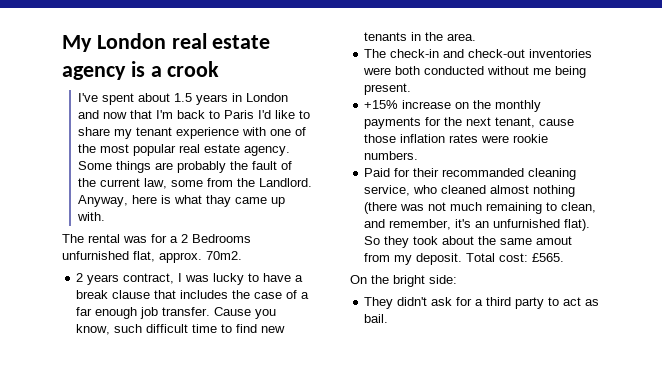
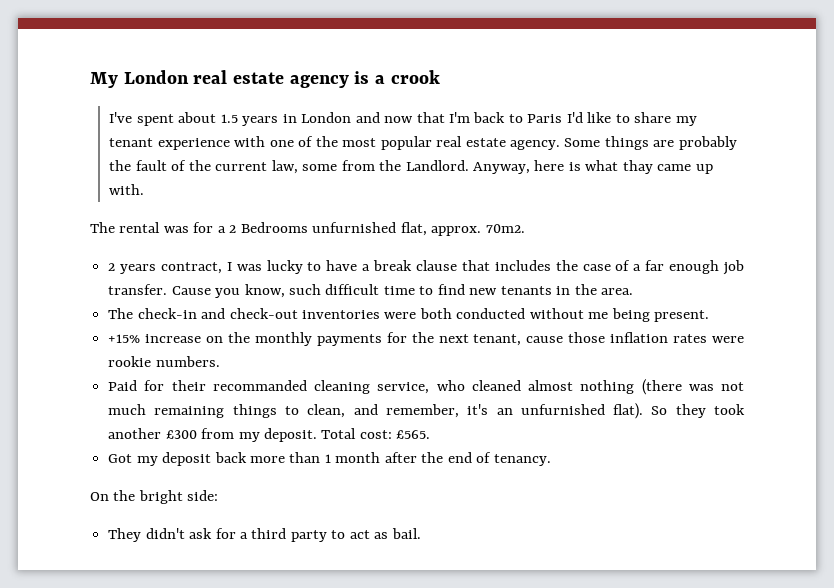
(543, 208) none -> [232,404,277,418] things
[442,236,573,245] about the same amout -> [108,428,197,439] another £300
(565, 257) none -> [108,452,551,466] // Got my deposit back more than 1 month after the end of tenancy.

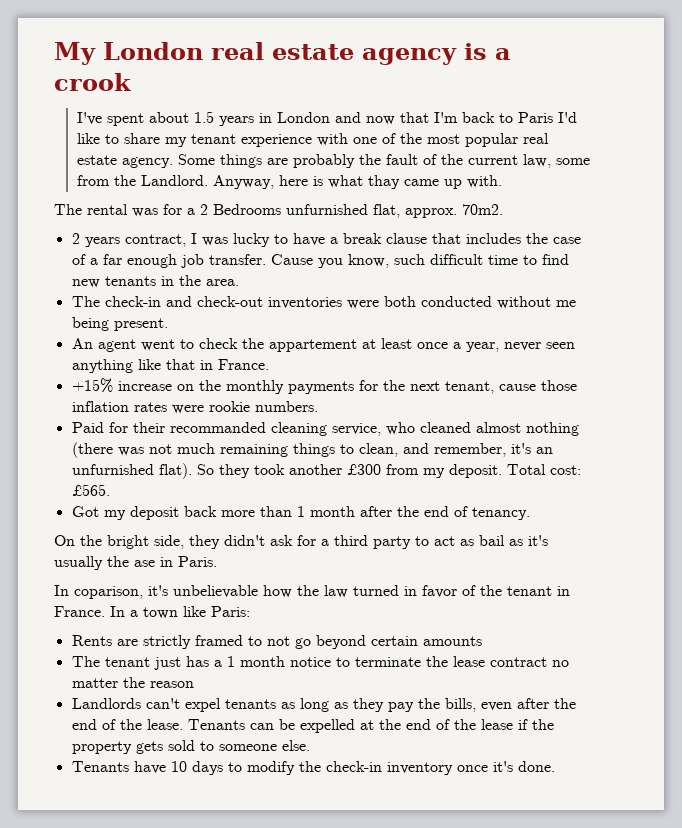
(710, 316) none -> [71,338,575,352] [71,359,269,373] // An agent went to check the appartement at least once a year, never seen anything like that in France.
[187,490,219,501] [108,528,142,542] side: // They -> [154,535,220,549] side, they
[391,528,421,539] bail. -> [479,535,548,546] [54,556,217,570] [54,585,570,599] [54,606,250,619] [71,635,482,649] [71,656,569,670] [71,677,194,688] [71,698,576,712] [71,719,554,733] [71,740,310,754] [71,761,555,775] bail as it's usually the ase in Paris. // In coparison, it's unbelievable how the law turned in favor of the tenant in France. In a town like Paris: // Rents are strictly framed to not go beyond certain amounts // The tenant just has a 1 month notice to terminate the lease contract no matter the reason // Landlords can't expel tenants as long as they pay the bills, even after the end of the lease. Tenants can be expelled at the end of the lease if the property gets sold to someone else. // Tenants have 10 days to modify the check-in inventory once it's done.

